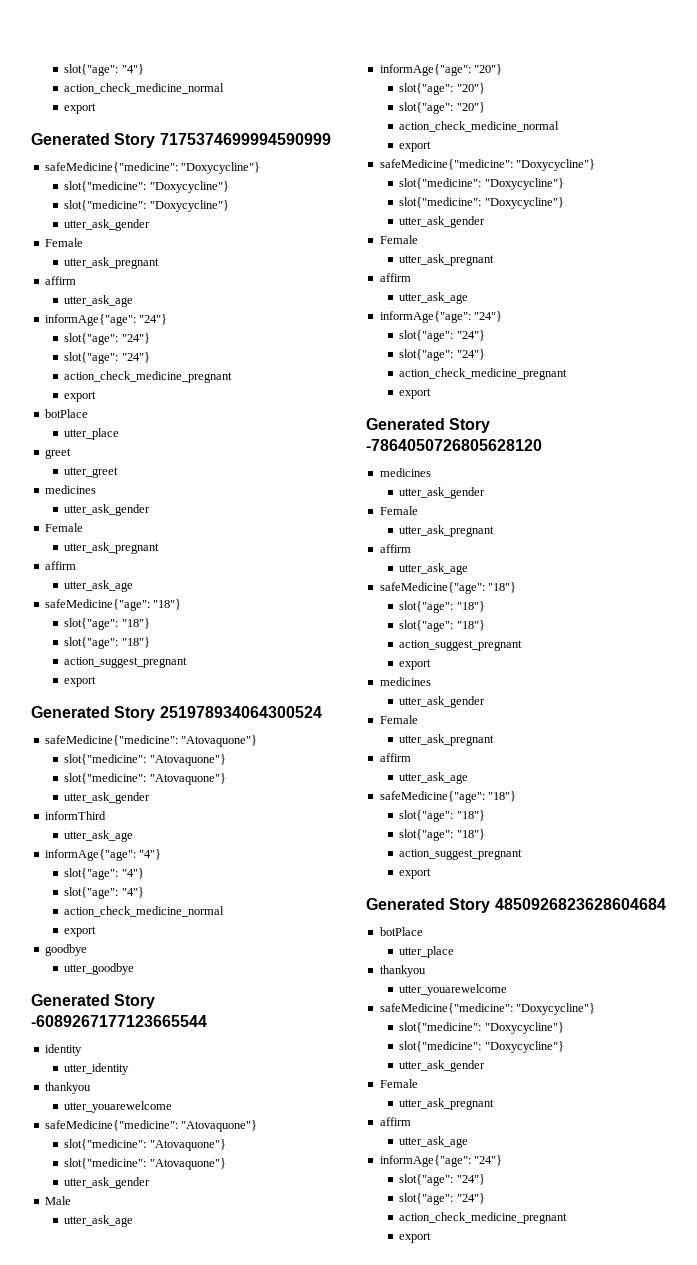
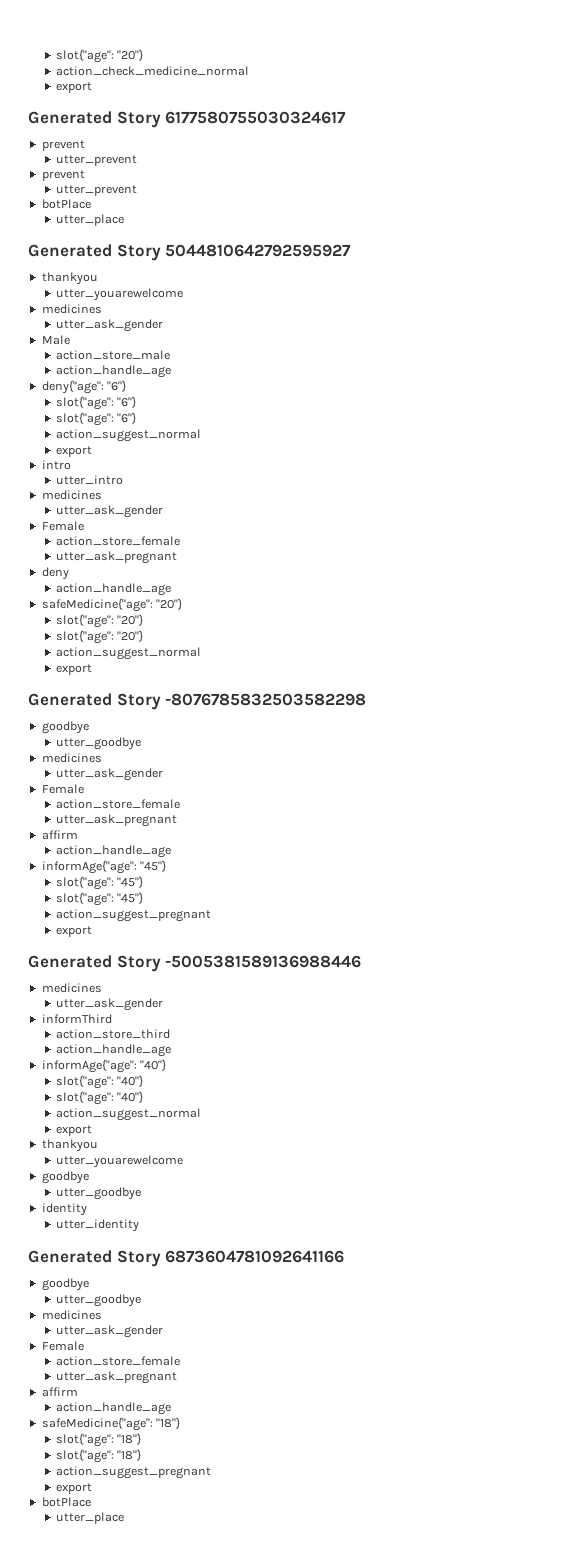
[64,64,144,76] slot{"age": "4"} -> [55,49,144,63] slot{"age": "20"}
[159,133,331,145] [44,162,261,174] [64,181,229,193] [64,200,229,212] [64,219,151,231] [44,238,83,247] [64,257,160,269] [44,276,76,285] [64,295,134,307] [44,314,168,326] [64,333,150,345] [64,352,150,364] [64,371,233,383] [64,391,97,402] [44,409,88,418] [64,428,120,440] [44,448,71,459] [64,467,119,478] [44,485,96,494] [64,504,151,516] [44,523,83,532] [64,542,160,554] [44,561,76,570] [64,580,134,592] [44,599,182,611] [64,618,150,630] [64,637,150,649] [64,657,188,668] [64,676,97,687] [31,706,322,721] [44,735,258,747] [64,754,226,766] [64,773,226,785] [64,792,151,804] [44,811,106,820] [64,830,134,842] [44,849,162,861] [64,868,144,880] [64,887,144,899] [64,906,225,917] [64,926,97,937] [44,944,87,956] [64,963,135,975] [31,994,156,1009] [31,1015,207,1027] [44,1044,82,1056] [64,1063,130,1075] [44,1082,91,1094] [64,1101,173,1113] [44,1120,258,1132] [64,1139,226,1151] [64,1158,226,1170] [64,1177,151,1189] [44,1196,71,1205] [64,1215,134,1227] [379,64,503,76] [399,83,485,95] [399,102,485,114] [399,121,560,132] [399,141,432,152] [379,159,596,171] [399,178,564,190] [399,197,564,209] [399,216,486,228] [379,235,418,244] [399,254,495,266] [379,273,411,282] [399,292,469,304] [379,311,503,323] [399,330,485,342] [399,349,485,361] [399,368,568,380] [399,388,432,399] [366,418,491,433] [366,439,542,451] [379,468,431,477] [399,487,486,499] [379,506,418,515] [399,525,495,537] [379,544,411,553] [399,563,469,575] [379,582,517,594] [399,601,485,613] [399,620,485,632] [399,640,523,651] [399,659,432,670] [379,677,431,686] [399,696,486,708] [379,715,418,724] [399,734,495,746] [379,753,411,762] [399,772,469,784] [379,791,517,803] [399,810,485,822] [399,829,485,841] [399,849,523,860] [399,868,432,879] [366,898,666,913] [379,927,423,936] [399,946,455,958] [379,965,426,977] [399,984,508,996] [379,1003,596,1015] [399,1022,564,1034] [399,1041,564,1053] [399,1060,486,1072] [379,1079,418,1088] [399,1098,495,1110] [379,1117,411,1126] [399,1136,469,1148] [379,1155,503,1167] [399,1174,485,1186] [399,1193,485,1205] [399,1212,568,1224] [399,1232,432,1243] 7175374699994590999 // safeMedicine{"medicine": "Doxycycline"} // slot{"medicine": "Doxycycline"} // slot{"medicine": "Doxycycline"} // utter_ask_gender // Female // utter_ask_pregnant // affirm // utter_ask_age // informAge{"age": "24"} // slot{"age": "24"} // slot{"age": "24"} // action_check_medicine_pregnant // export // botPlace // utter_place // greet // utter_greet // medicines // utter_ask_gender // Female // utter_ask_pregnant // affirm // utter_ask_age // safeMedicine{"age": "18"} // slot{"age": "18"} // slot{"age": "18"} // action_suggest_pregnant // export // Generated Story 251978934064300524 // safeMedicine{"medicine": "Atovaquone"} // slot{"medicine": "Atovaquone"} // slot{"medicine": "Atovaquone"} // utter_ask_gender // informThird // utter_ask_age // informAge{"age": "4"} // slot{"age": "4"} // slot{"age": "4"} // action_check_medicine_normal // export // goodbye // utter_goodbye // Generated Story -6089267177123665544 // identity // utter_identity // thankyou // utter_youarewelcome // safeMedicine{"medicine": "Atovaquone"} // slot{"medicine": "Atovaquone"} // slot{"medicine": "Atovaquone"} // utter_ask_gender // Male // utter_ask_age // informAge{"age": "20"} // slot{"age": "20"} // slot{"age": "20"} // action_check_medicine_normal // export // safeMedicine{"medicine": "Doxycycline"} // slot{"medicine": "Doxycycline"} // slot{"medicine": "Doxycycline"} // utter_ask_gender // Female // utter_ask_pregnant // affirm // utter_ask_age // informAge{"age": "24"} // slot{"age": "24"} // slot{"age": "24"} // action_check_medicine_pregnant // export // Generated Story -7864050726805628120 // medicines // utter_ask_gender // Female // utter_ask_pregnant // affirm // utter_ask_age // safeMedicine{"age": "18"} // slot{"age": "18"} // slot{"age": "18"} // action_suggest_pregnant // export // medicines // utter_ask_gender // Female // utter_ask_pregnant // affirm // utter_ask_age // safeMedicine{"age": "18"} // slot{"age": "18"} // slot{"age": "18"} // action_suggest_pregnant // export // Generated Story 4850926823628604684 // botPlace // utter_place // thankyou // utter_youarewelcome // safeMedicine{"medicine": "Doxycycline"} // slot{"medicine": "Doxycycline"} // slot{"medicine": "Doxycycline"} // utter_ask_gender // Female // utter_ask_pregnant // affirm // utter_ask_age // informAge{"age": "24"} // slot{"age": "24"} // slot{"age": "24"} // action_check_medicine_pregnant // export -> [165,111,347,124] [41,140,85,151] [55,155,137,166] [41,170,85,181] [55,185,137,196] [41,199,91,209] [55,214,124,226] [28,244,352,261] [41,272,98,285] [55,288,183,301] [41,304,102,314] [55,319,163,332] [41,335,70,345] [55,350,170,360] [55,365,171,378] [41,380,127,394] [55,396,137,410] [55,412,137,426] [55,429,201,442] [55,446,92,457] [41,460,71,470] [55,475,123,485] [41,490,102,500] [55,505,163,518] [41,521,84,531] [55,536,180,546] [55,551,177,564] [41,567,69,580] [55,583,171,596] [41,598,183,612] [55,614,144,628] [55,630,144,644] [55,647,201,660] [55,664,92,675] [28,693,367,710] [41,721,89,734] [55,737,141,750] [41,753,102,763] [55,768,163,781] [41,784,84,794] [55,799,180,809] [55,814,177,827] [41,830,78,840] [55,845,171,858] [41,860,167,874] [55,876,144,890] [55,892,144,906] [55,909,211,922] [55,926,92,937] [28,955,362,972] [41,983,102,993] [55,998,163,1011] [41,1014,112,1024] [55,1029,170,1039] [55,1044,171,1057] [41,1059,167,1073] [55,1075,144,1089] [55,1091,144,1105] [55,1108,201,1121] [55,1125,92,1136] [41,1139,98,1152] [55,1155,183,1168] [41,1171,89,1184] [55,1187,141,1200] [41,1203,87,1216] [55,1219,139,1232] [28,1250,345,1267] [41,1278,89,1291] [55,1294,141,1307] [41,1310,102,1320] [55,1325,163,1338] [41,1341,84,1351] [55,1356,180,1366] [55,1371,177,1384] [41,1387,78,1397] [55,1402,171,1415] [41,1417,181,1431] [55,1433,142,1447] [55,1449,142,1463] [55,1466,211,1479] [55,1483,92,1494] [41,1497,91,1507] [55,1512,124,1524] 6177580755030324617 // prevent // utter_prevent // prevent // utter_prevent // botPlace // utter_place // Generated Story 5044810642792595927 // thankyou // utter_youarewelcome // medicines // utter_ask_gender // Male // action_store_male // action_handle_age // deny{"age": "6"} // slot{"age": "6"} // slot{"age": "6"} // action_suggest_normal // export // intro // utter_intro // medicines // utter_ask_gender // Female // action_store_female // utter_ask_pregnant // deny // action_handle_age // safeMedicine{"age": "20"} // slot{"age": "20"} // slot{"age": "20"} // action_suggest_normal // export // Generated Story -8076785832503582298 // goodbye // utter_goodbye // medicines // utter_ask_gender // Female // action_store_female // utter_ask_pregnant // affirm // action_handle_age // informAge{"age": "45"} // slot{"age": "45"} // slot{"age": "45"} // action_suggest_pregnant // export // Generated Story -5005381589136988446 // medicines // utter_ask_gender // informThird // action_store_third // action_handle_age // informAge{"age": "40"} // slot{"age": "40"} // slot{"age": "40"} // action_suggest_normal // export // thankyou // utter_youarewelcome // goodbye // utter_goodbye // identity // utter_identity // Generated Story 6873604781092641166 // goodbye // utter_goodbye // medicines // utter_ask_gender // Female // action_store_female // utter_ask_pregnant // affirm // action_handle_age // safeMedicine{"age": "18"} // slot{"age": "18"} // slot{"age": "18"} // action_suggest_pregnant // export // botPlace // utter_place

